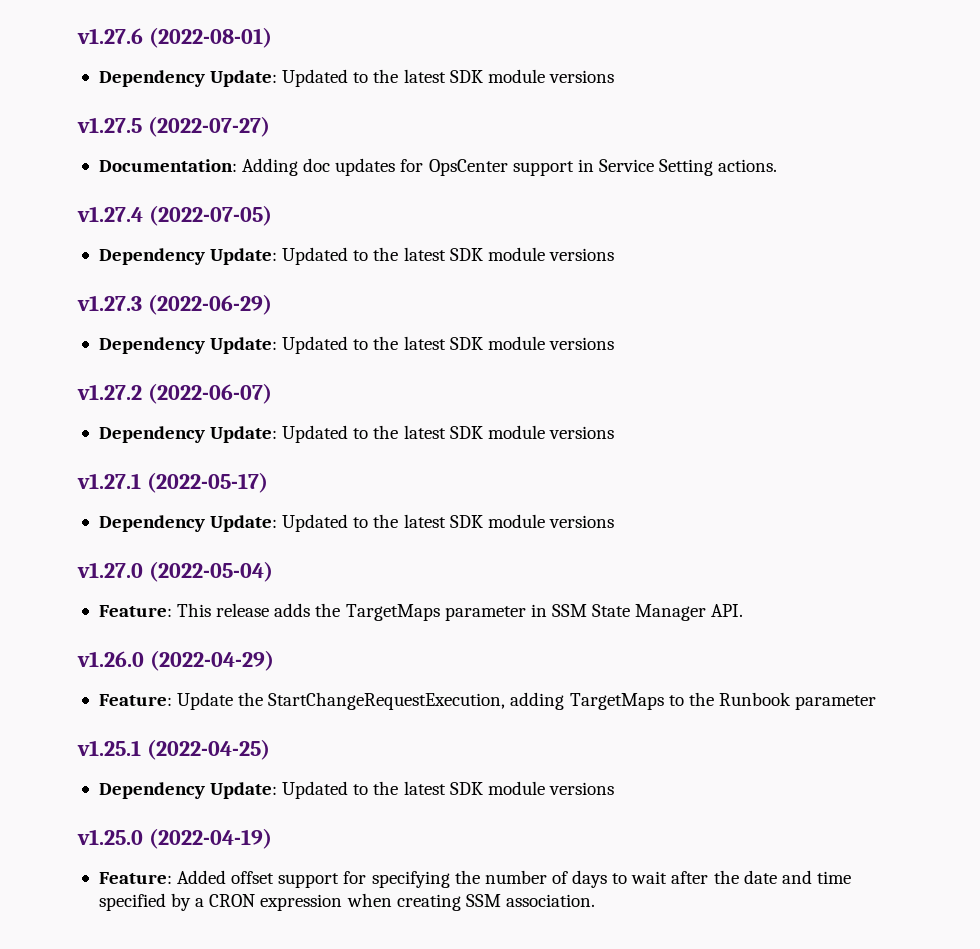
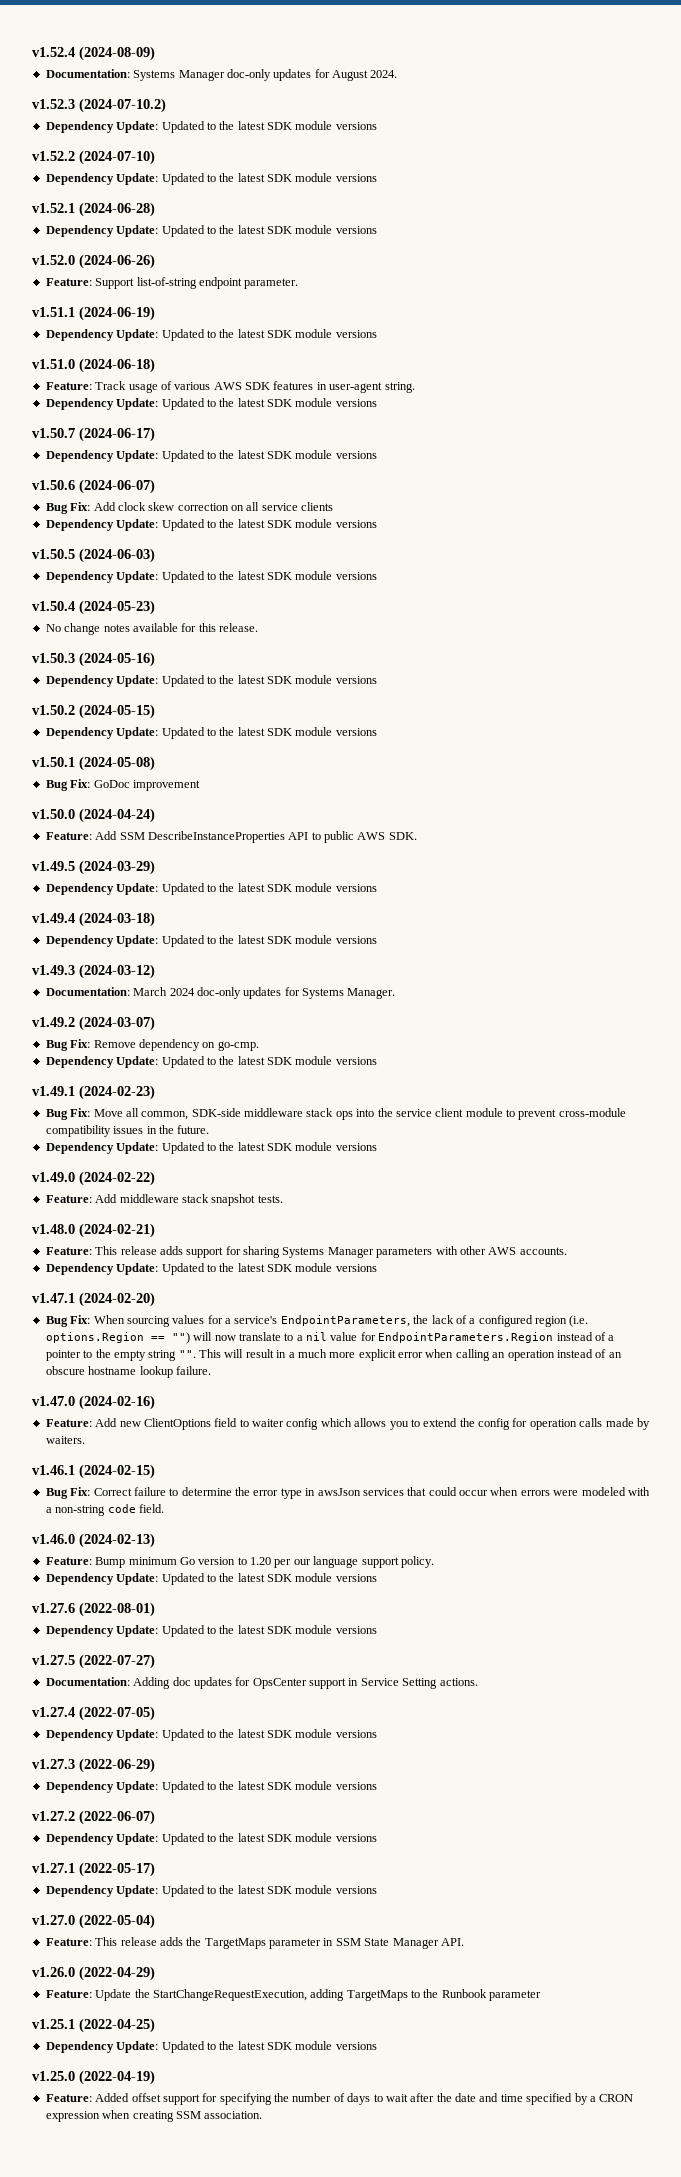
(77, 36) none -> [32,46,155,61] [45,69,398,81] [32,98,166,113] [45,121,377,133] [32,150,155,165] [45,173,377,185] [32,202,155,217] [45,225,377,237] [32,254,155,269] [45,277,299,289] [32,306,155,321] [45,329,377,341] [32,358,155,373] [45,381,415,393] [45,398,377,410] [32,427,155,442] [45,450,377,462] [32,479,155,494] [45,502,334,514] [45,519,377,531] [32,548,155,563] [45,571,377,583] [32,600,155,615] [45,623,258,635] [32,652,155,667] [45,675,377,687] [32,704,155,719] [45,727,377,739] [32,756,155,771] [45,779,200,791] [32,808,155,823] [45,831,417,843] [32,860,155,875] [45,883,377,895] [32,912,155,927] [45,935,377,947] [32,964,155,979] [45,987,396,999] [32,1016,155,1031] [45,1039,259,1051] [45,1056,377,1068] [32,1085,155,1100] [45,1108,626,1120] [45,1125,210,1137] [45,1142,377,1154] [32,1171,155,1186] [45,1194,283,1206] [32,1223,155,1238] [45,1246,567,1258] [45,1263,377,1275] [32,1292,155,1307] [45,1315,589,1327] [45,1332,615,1344] [45,1349,622,1361] [45,1366,211,1378] [32,1395,155,1410] [45,1418,650,1430] [45,1436,85,1444] [32,1464,155,1479] [45,1487,650,1499] [45,1504,164,1516] [32,1533,155,1548] [45,1556,434,1568] [45,1573,377,1585] v1.52.4 (2024-08-09) // Documentation: Systems Manager doc-only updates for August 2024. // v1.52.3 (2024-07-10.2) // Dependency Update: Updated to the latest SDK module versions // v1.52.2 (2024-07-10) // Dependency Update: Updated to the latest SDK module versions // v1.52.1 (2024-06-28) // Dependency Update: Updated to the latest SDK module versions // v1.52.0 (2024-06-26) // Feature: Support list-of-string endpoint parameter. // v1.51.1 (2024-06-19) // Dependency Update: Updated to the latest SDK module versions // v1.51.0 (2024-06-18) // Feature: Track usage of various AWS SDK features in user-agent string. // Dependency Update: Updated to the latest SDK module versions // v1.50.7 (2024-06-17) // Dependency Update: Updated to the latest SDK module versions // v1.50.6 (2024-06-07) // Bug Fix: Add clock skew correction on all service clients // Dependency Update: Updated to the latest SDK module versions // v1.50.5 (2024-06-03) // Dependency Update: Updated to the latest SDK module versions // v1.50.4 (2024-05-23) // No change notes available for this release. // v1.50.3 (2024-05-16) // Dependency Update: Updated to the latest SDK module versions // v1.50.2 (2024-05-15) // Dependency Update: Updated to the latest SDK module versions // v1.50.1 (2024-05-08) // Bug Fix: GoDoc improvement // v1.50.0 (2024-04-24) // Feature: Add SSM DescribeInstanceProperties API to public AWS SDK. // v1.49.5 (2024-03-29) // Dependency Update: Updated to the latest SDK module versions // v1.49.4 (2024-03-18) // Dependency Update: Updated to the latest SDK module versions // v1.49.3 (2024-03-12) // Documentation: March 2024 doc-only updates for Systems Manager. // v1.49.2 (2024-03-07) // Bug Fix: Remove dependency on go-cmp. // Dependency Update: Updated to the latest SDK module versions // v1.49.1 (2024-02-23) // Bug Fix: Move all common, SDK-side middleware stack ops into the service client module to prevent cross-module compatibility issues in the future. // Dependency Update: Updated to the latest SDK module versions // v1.49.0 (2024-02-22) // Feature: Add middleware stack snapshot tests. // v1.48.0 (2024-02-21) // Feature: This release adds support for sharing Systems Manager parameters with other AWS accounts. // Dependency Update: Updated to the latest SDK module versions // v1.47.1 (2024-02-20) // Bug Fix: When sourcing values for a service's EndpointParameters, the lack of a configured region (i.e. options.Region == "") will now translate to a nil value for EndpointParameters.Region instead of a pointer to the empty string "". This will result in a much more explicit error when calling an operation instead of an obscure hostname lookup failure. // v1.47.0 (2024-02-16) // Feature: Add new ClientOptions field to waiter config which allows you to extend the config for operation calls made by waiters. // v1.46.1 (2024-02-15) // Bug Fix: Correct failure to determine the error type in awsJson services that could occur when errors were modeled with a non-string code field. // v1.46.0 (2024-02-13) // Feature: Bump minimum Go version to 1.20 per our language support policy. // Dependency Update: Updated to the latest SDK module versions //

